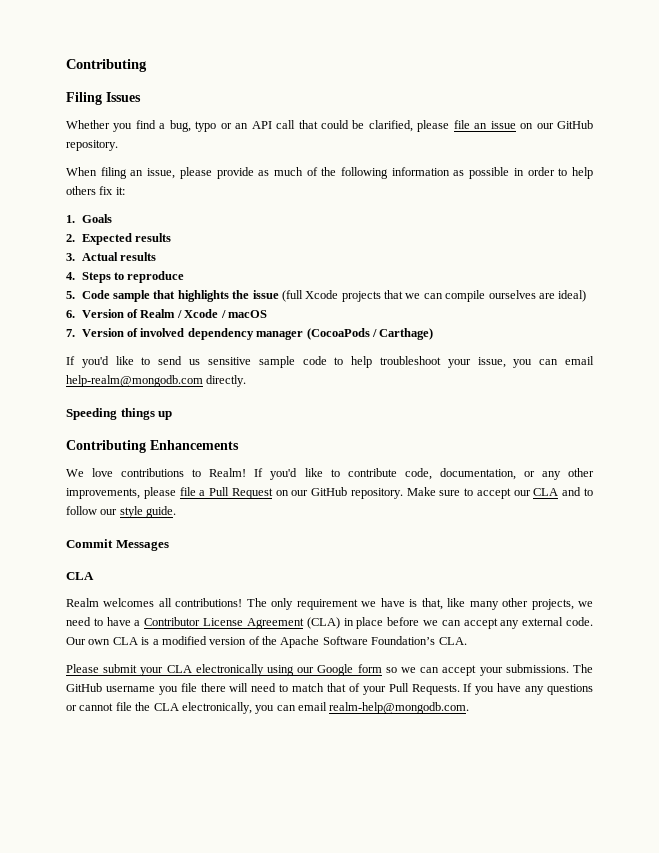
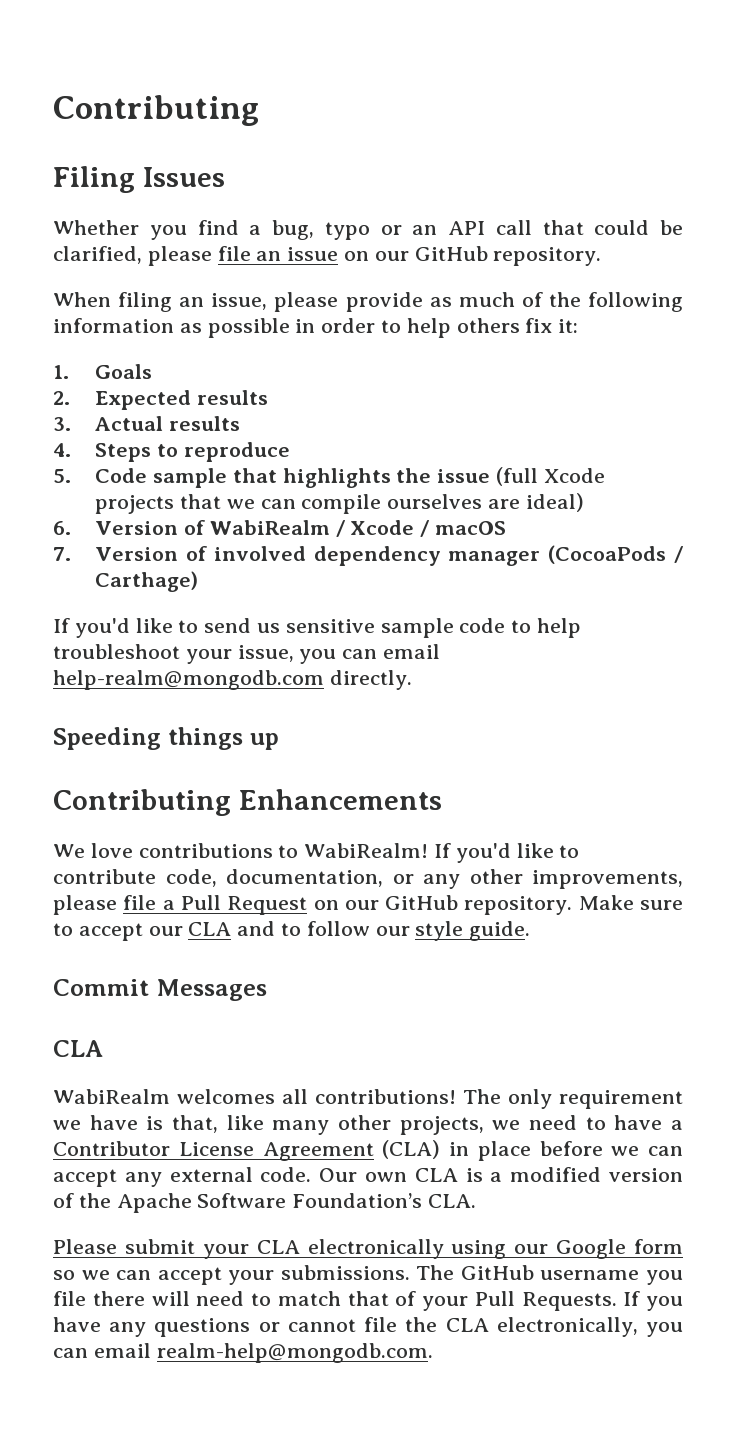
[140,309,176,318] Realm -> [209,520,330,535] WabiRealm
[209,468,247,477] Realm! -> [304,843,429,858] WabiRealm!
[66,598,99,607] Realm -> [53,1089,170,1104] WabiRealm

